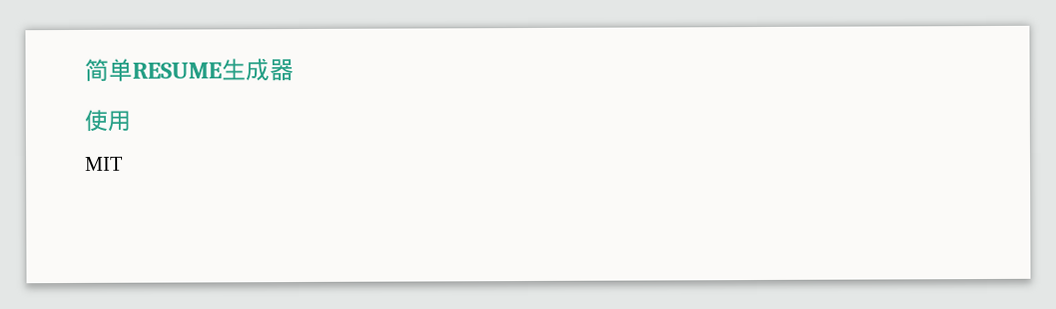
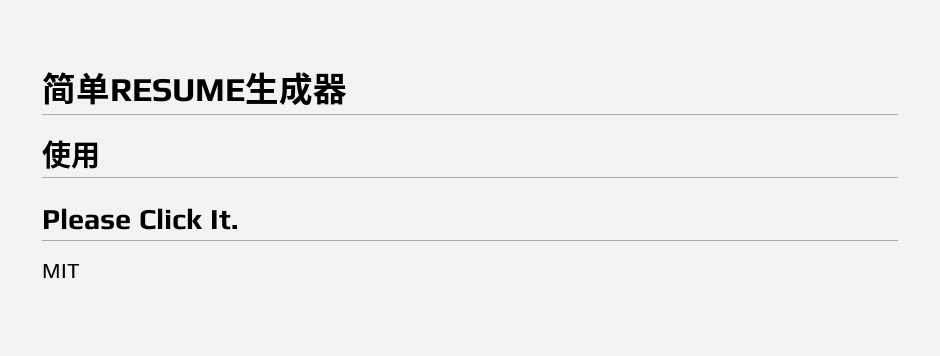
(131, 121) none -> [42,208,238,230] // Please Click It.

